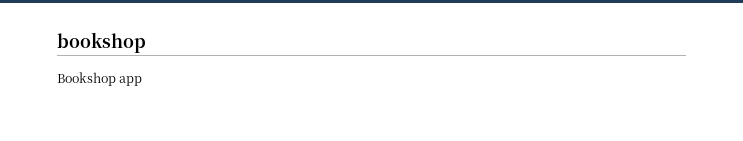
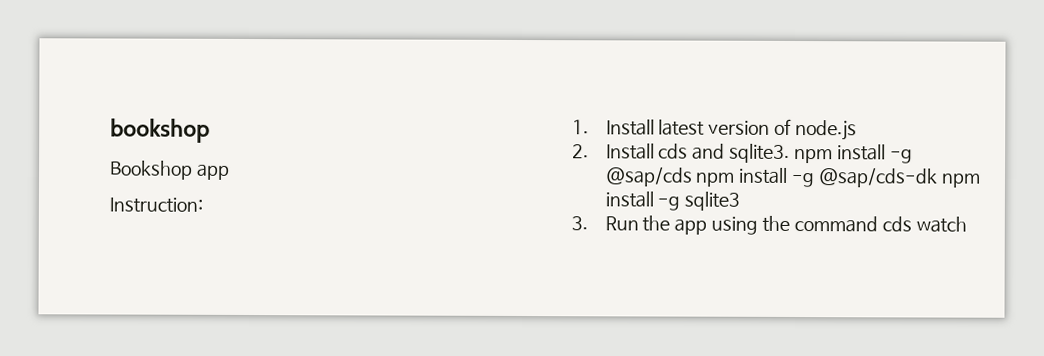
(143, 81) none -> [109,197,203,213] [572,118,857,141] [572,143,913,164] [604,166,981,188] [604,191,741,211] [571,215,967,235] // Instruction: // 1. Install latest version of node.js // 2. Install cds and sqlite3. npm install -g @sap/cds npm install -g @sap/cds-dk npm install -g sqlite3 // 3. Run the app using the command cds watch

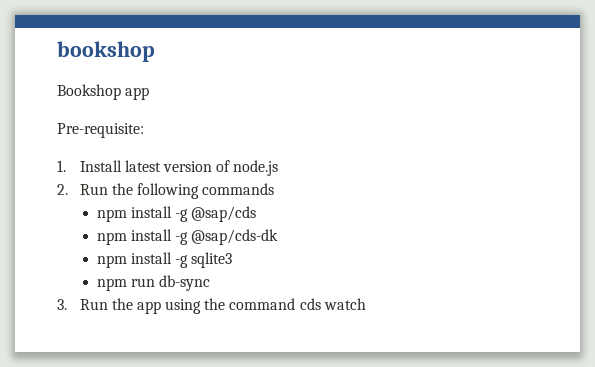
[109,197,203,213] Instruction: -> [57,123,144,138] Pre-requisite:
[605,143,791,163] Install cds and sqlite3. -> [79,183,275,199] Run the following commands //
(693, 176) none -> (257, 214) //
(938, 177) none -> (279, 237) //
(741, 201) none -> [96,275,210,291] // npm run db-sync

